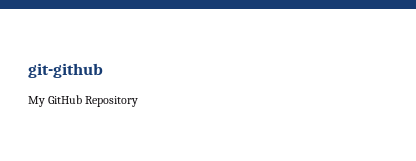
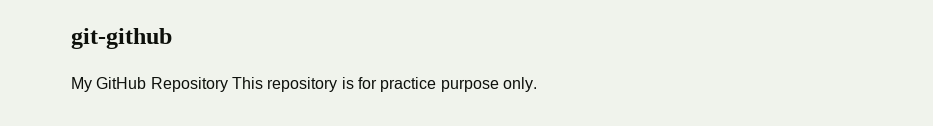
(139, 101) none -> [231,77,537,92] This repository is for practice purpose only.

